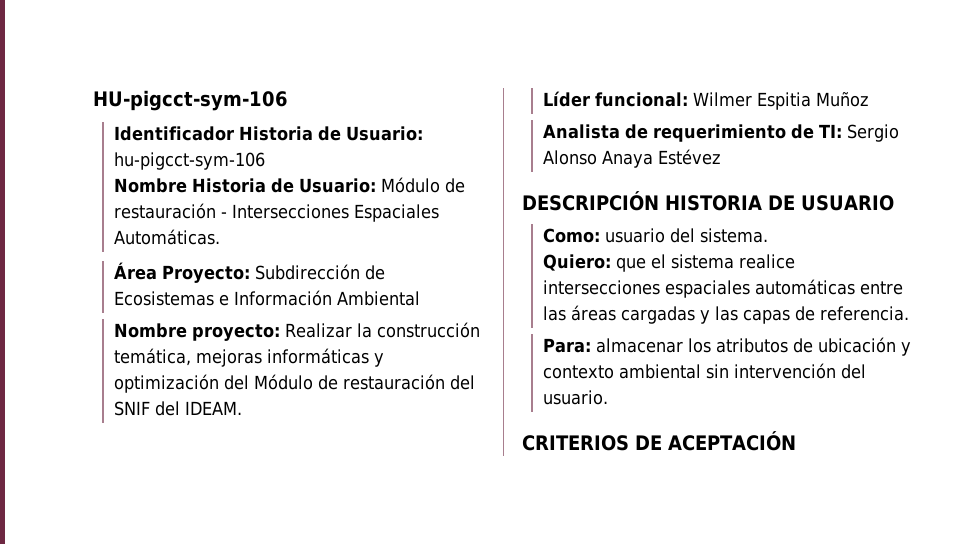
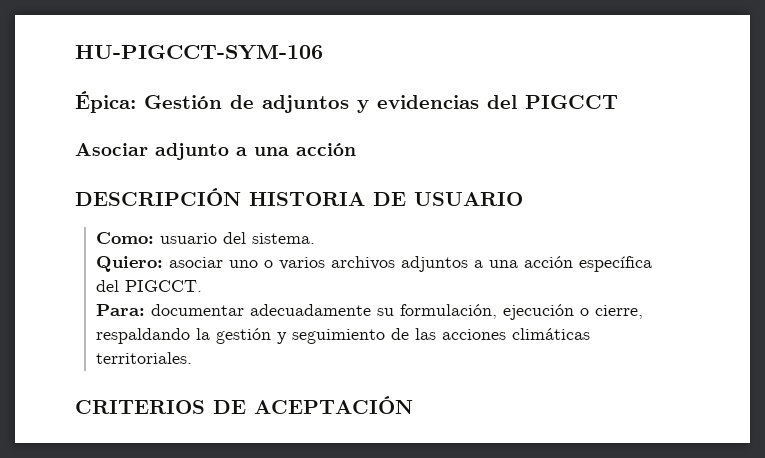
[93,90,288,111] [114,126,424,141] [114,152,266,170] [114,177,466,193] [114,203,440,222] [114,229,221,245] [114,262,386,283] [114,290,421,306] [114,322,481,341] [114,348,385,367] [114,374,476,393] [114,401,243,416] [543,91,870,110] [543,124,900,142] [543,149,722,168] HU-pigcct-sym-106 // Identificador Historia de Usuario: hu-pigcct-sym-106 // Nombre Historia de Usuario: Módulo de restauración - Intersecciones Espaciales Automáticas. // Área Proyecto: Subdirección de Ecosistemas e Información Ambiental // Nombre proyecto: Realizar la construcción temática, mejoras informáticas y optimización del Módulo de restauración del SNIF del IDEAM. // Líder funcional: Wilmer Espitia Muñoz // Analista de requerimiento de TI: Sergio Alonso Anaya Estévez -> [75,45,323,60] [75,91,618,113] [75,143,356,160] HU-PIGCCT-SYM-106 // Épica: Gestión de adjuntos y evidencias del PIGCCT // Asociar adjunto a una acción
[616,254,796,272] [543,279,904,298] [543,305,910,324] [543,337,912,356] [543,363,867,379] [543,390,609,405] que el sistema realice intersecciones espaciales automáticas entre las áreas cargadas y las capas de referencia. // Para: almacenar los atributos de ubicación y contexto ambiental sin intervención del usuario. -> [168,256,652,272] [95,280,202,292] [95,304,643,320] [95,328,590,344] [95,352,192,364] asociar uno o varios archivos adjuntos a una acción específica del PIGCCT. // Para: documentar adecuadamente su formulación, ejecución o cierre, respaldando la gestión y seguimiento de las acciones climáticas territoriales.

